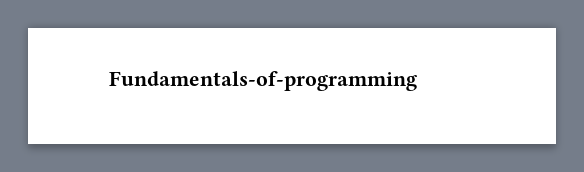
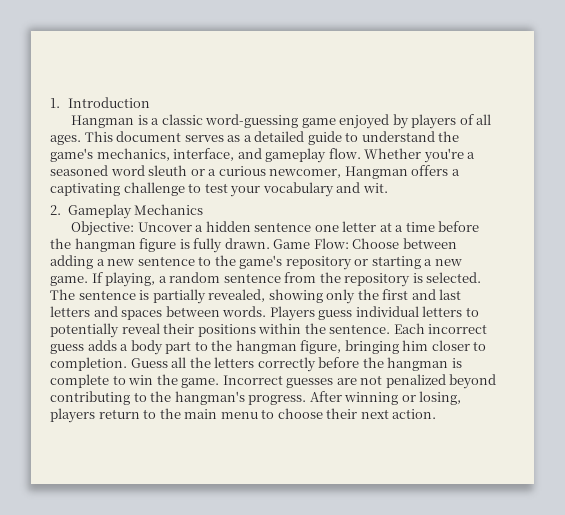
[109,71,417,91] Fundamentals-of-programming -> [50,97,150,108] [71,114,492,129] [50,131,460,145] [50,148,476,163] [50,165,460,179] [50,182,388,197] [50,204,204,219] [71,221,480,236] [50,238,457,253] [50,255,462,270] [50,272,482,287] [50,289,462,304] [50,306,479,321] [50,323,488,338] [50,340,487,355] [50,357,462,372] [50,374,497,389] [50,391,462,405] [50,408,437,423] 1. Introduction // Hangman is a classic word-guessing game enjoyed by players of all ages. This document serves as a detailed guide to understand the game's mechanics, interface, and gameplay flow. Whether you're a seasoned word sleuth or a curious newcomer, Hangman offers a captivating challenge to test your vocabulary and wit. // 2. Gameplay Mechanics // Objective: Uncover a hidden sentence one letter at a time before the hangman figure is fully drawn. Game Flow: Choose between adding a new sentence to the game's repository or starting a new game. If playing, a random sentence from the repository is selected. The sentence is partially revealed, showing only the first and last letters and spaces between words. Players guess individual letters to potentially reveal their positions within the sentence. Each incorrect guess adds a body part to the hangman figure, bringing him closer to completion. Guess all the letters correctly before the hangman is complete to win the game. Incorrect guesses are not penalized beyond contributing to the hangman's progress. After winning or losing, players return to the main menu to choose their next action.

